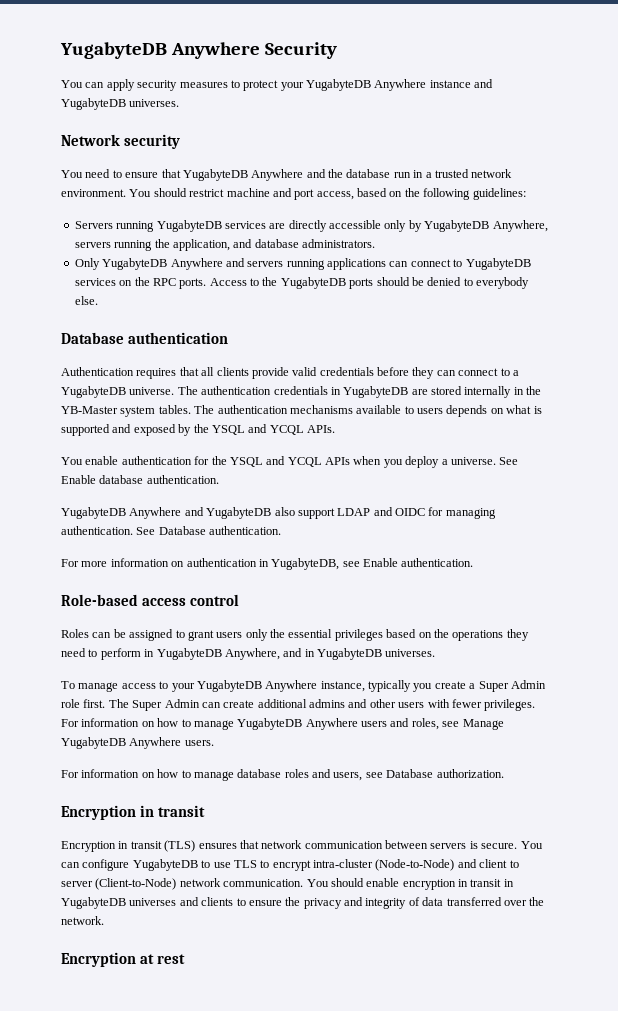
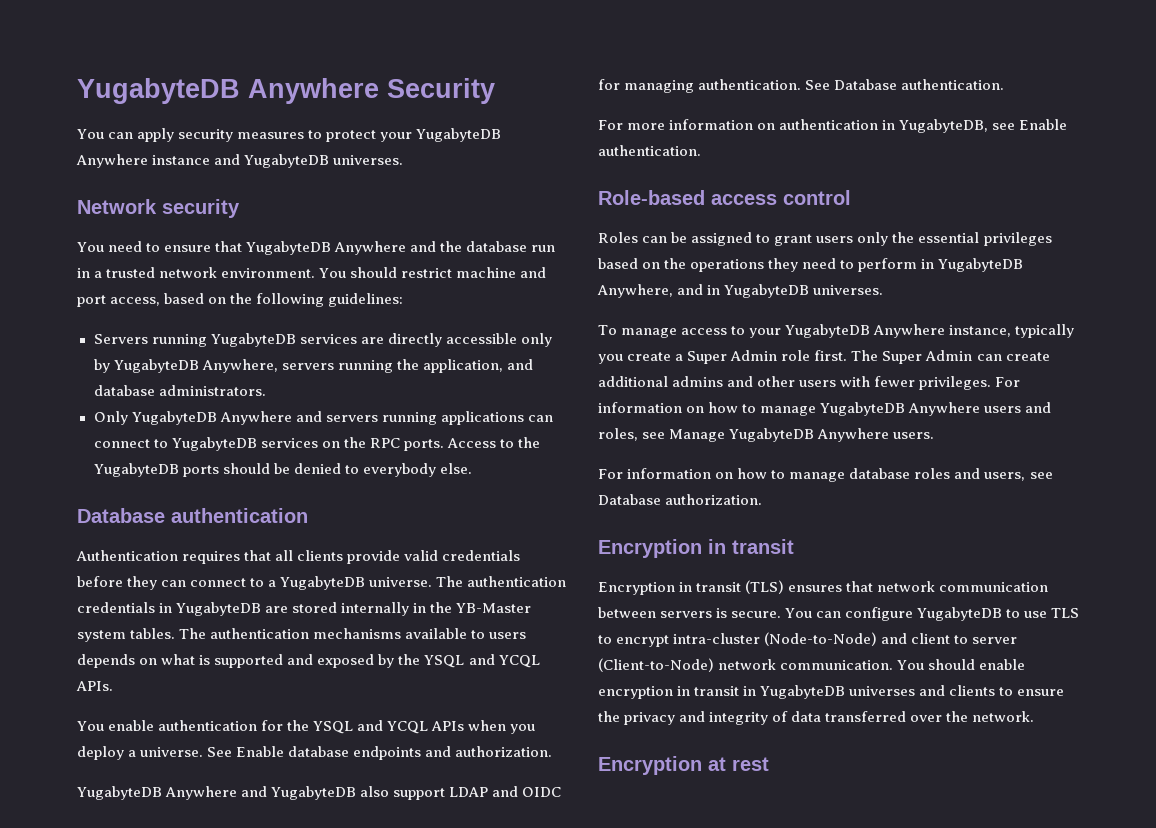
[146,475,219,484] authentication. -> [353,746,553,760] endpoints and authorization.

